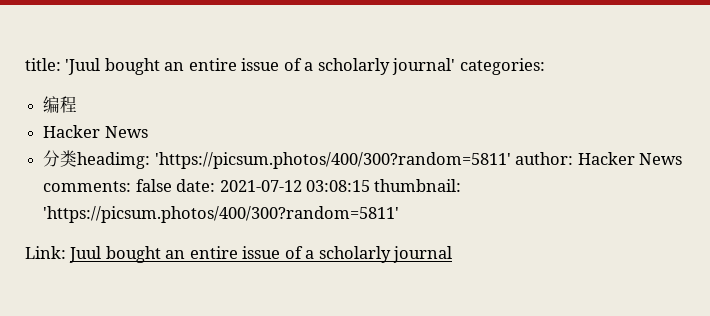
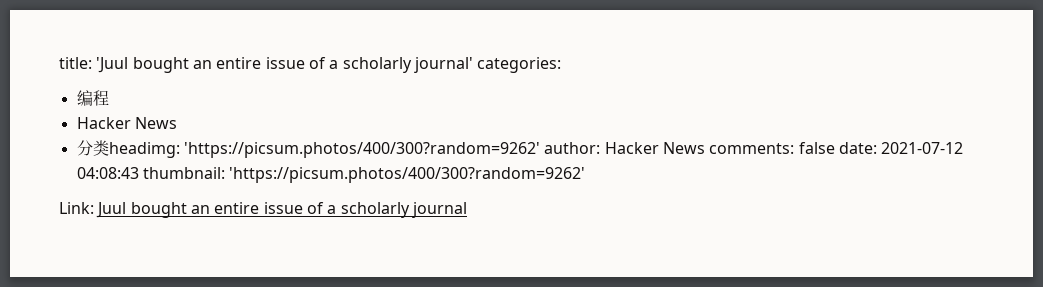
[154,152,511,169] 'https://picsum.photos/400/300?random=5811' -> [183,142,540,158] 'https://picsum.photos/400/300?random=9262'
[305,179,462,192] [43,206,400,223] 03:08:15 thumbnail: 'https://picsum.photos/400/300?random=5811' -> [76,167,586,183] 04:08:43 thumbnail: 'https://picsum.photos/400/300?random=9262'

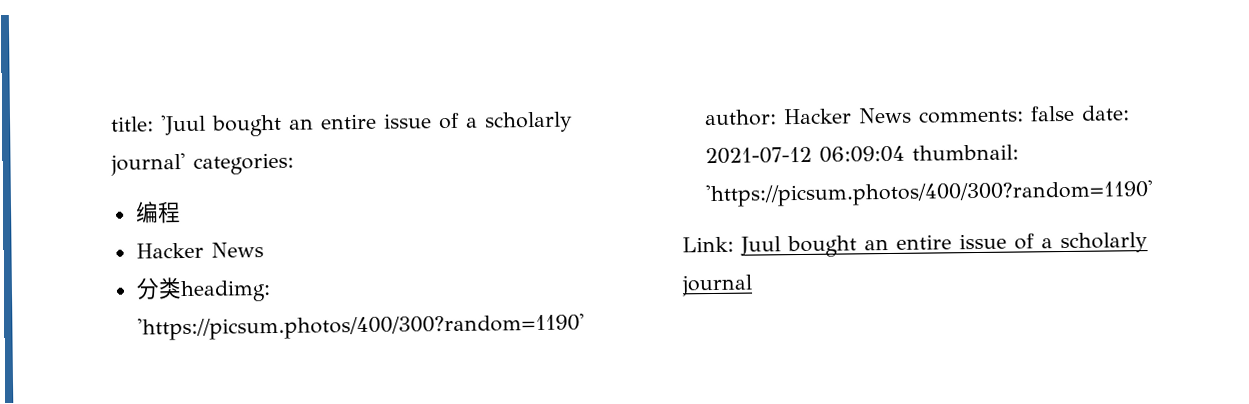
[183,142,540,158] 'https://picsum.photos/400/300?random=9262' -> [136,313,585,341] 'https://picsum.photos/400/300?random=1190'
[76,167,586,183] 04:08:43 thumbnail: 'https://picsum.photos/400/300?random=9262' -> [818,144,1019,163] [704,180,1154,208] 06:09:04 thumbnail: 'https://picsum.photos/400/300?random=1190'

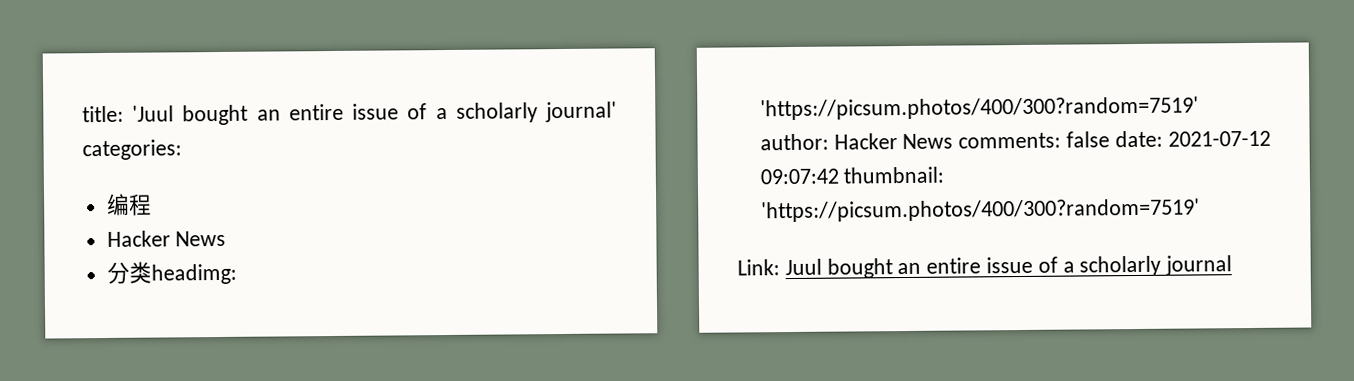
[136,313,585,341] 'https://picsum.photos/400/300?random=1190' -> [759,96,1199,121] 'https://picsum.photos/400/300?random=7519'
[818,144,1019,163] [704,180,1154,208] 06:09:04 thumbnail: 'https://picsum.photos/400/300?random=1190' -> [759,166,945,185] [760,198,1200,223] 09:07:42 thumbnail: 'https://picsum.photos/400/300?random=7519'

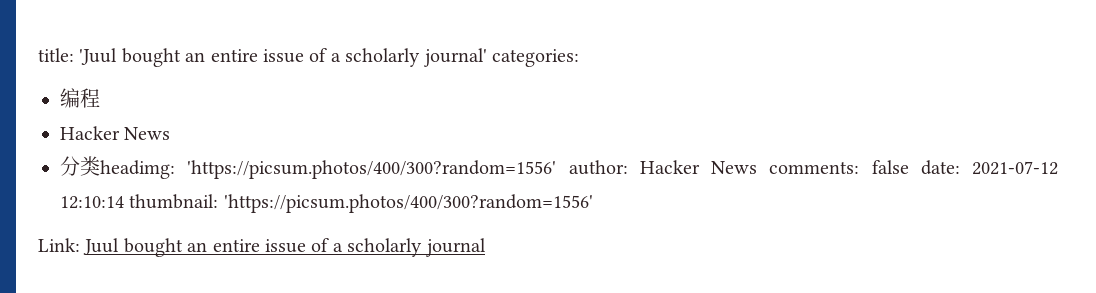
[759,96,1199,121] 'https://picsum.photos/400/300?random=7519' -> [187,160,557,179] 'https://picsum.photos/400/300?random=1556'
[759,166,945,185] [760,198,1200,223] 09:07:42 thumbnail: 'https://picsum.photos/400/300?random=7519' -> [60,194,593,213] 12:10:14 thumbnail: 'https://picsum.photos/400/300?random=1556'

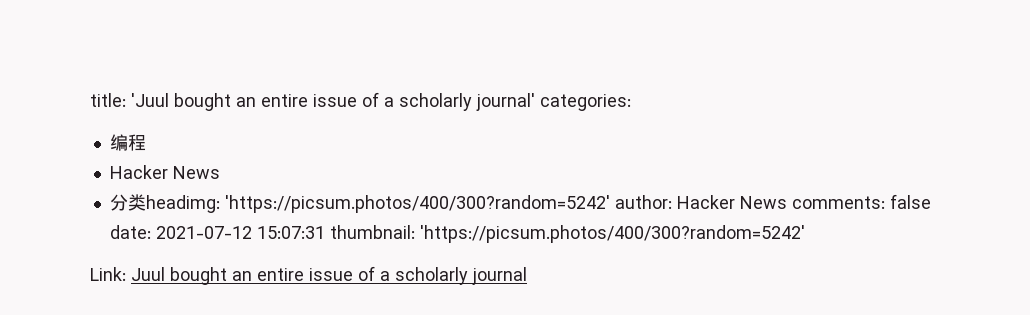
[187,160,557,179] 'https://picsum.photos/400/300?random=1556' -> [224,195,610,213] 'https://picsum.photos/400/300?random=5242'
[60,194,593,213] 12:10:14 thumbnail: 'https://picsum.photos/400/300?random=1556' -> [256,225,805,243] 15:07:31 thumbnail: 'https://picsum.photos/400/300?random=5242'

